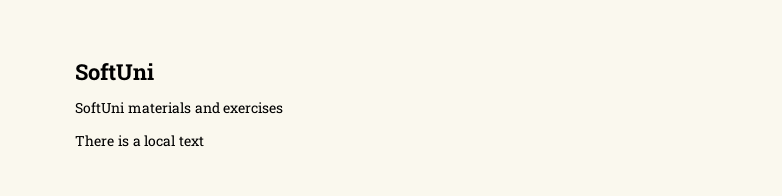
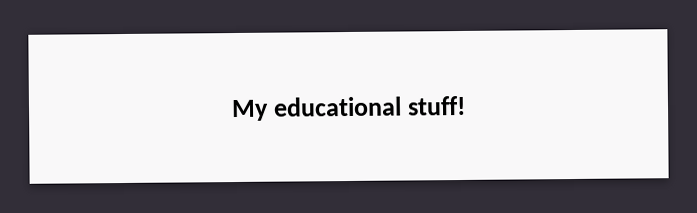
[75,63,154,81] [75,102,284,114] [75,135,205,147] SoftUni // SoftUni materials and exercises // There is a local text -> [231,95,466,122] My educational stuff!

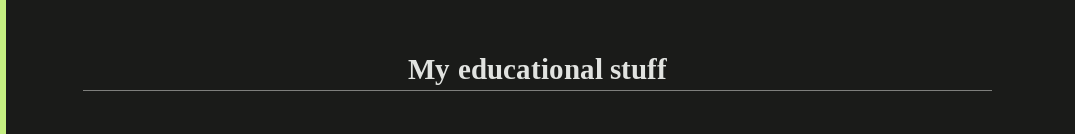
[406,95,466,116] stuff! -> [610,58,668,79] stuff

